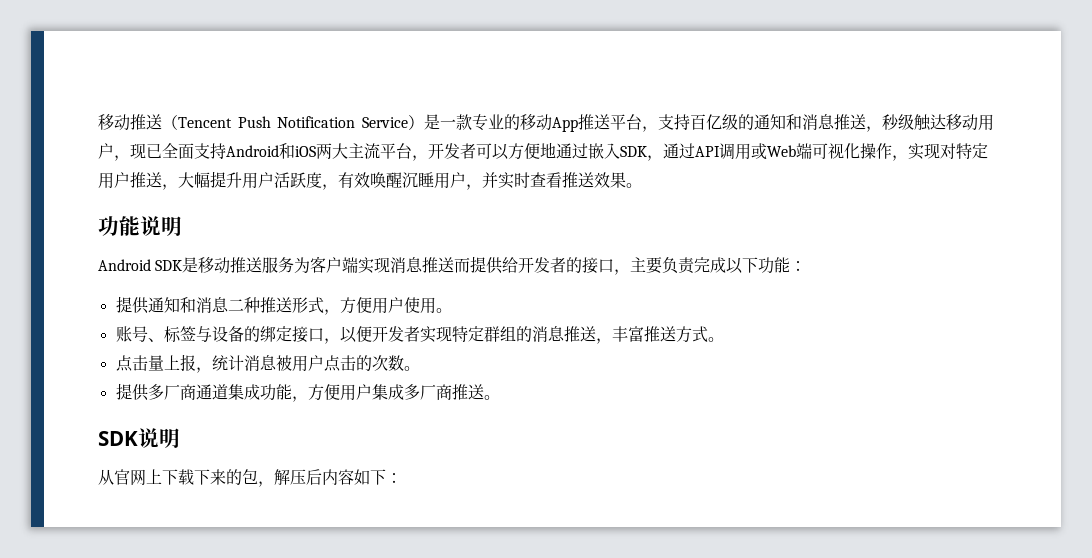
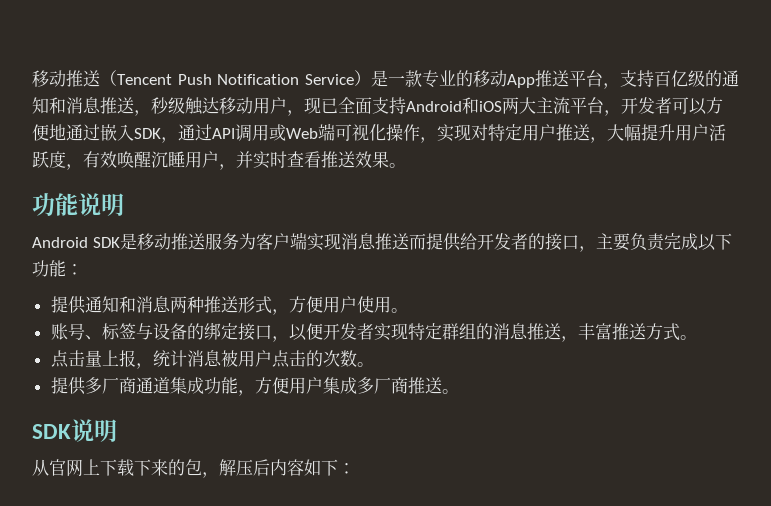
[227,299,244,311] 二 -> [169,296,187,313] 两

